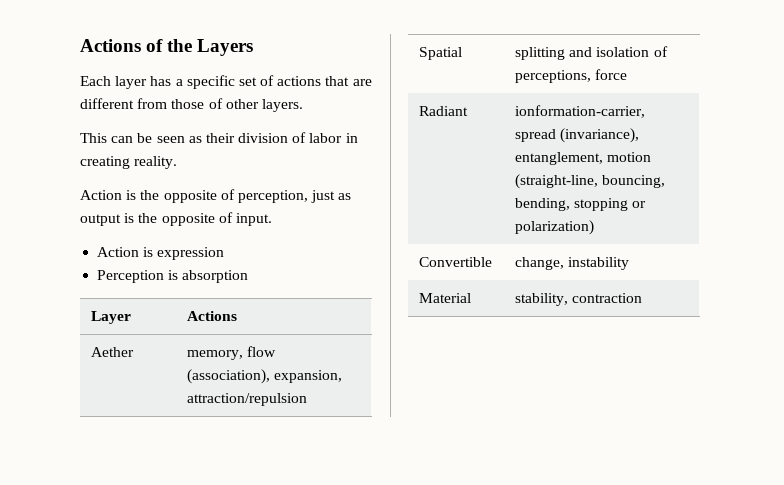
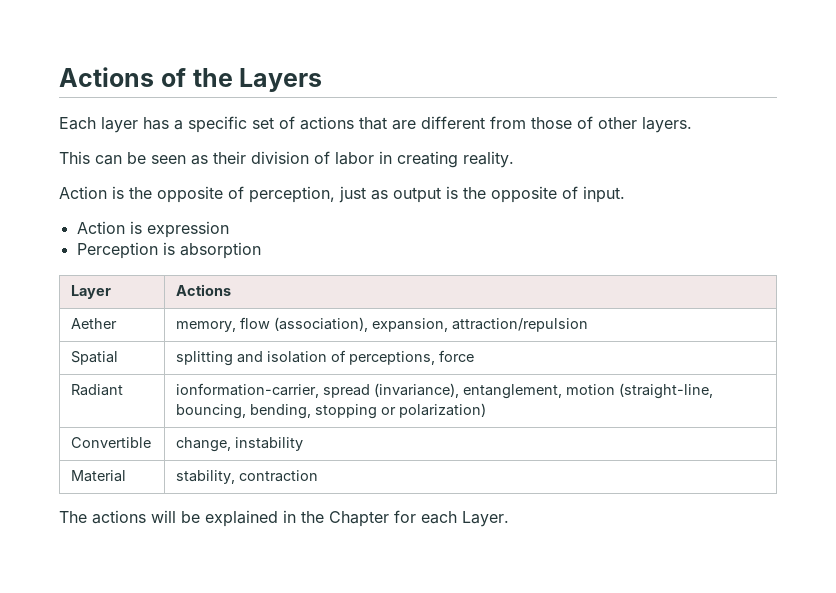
(643, 298) none -> [59,510,509,527] // The actions will be explained in the Chapter for each Layer.

